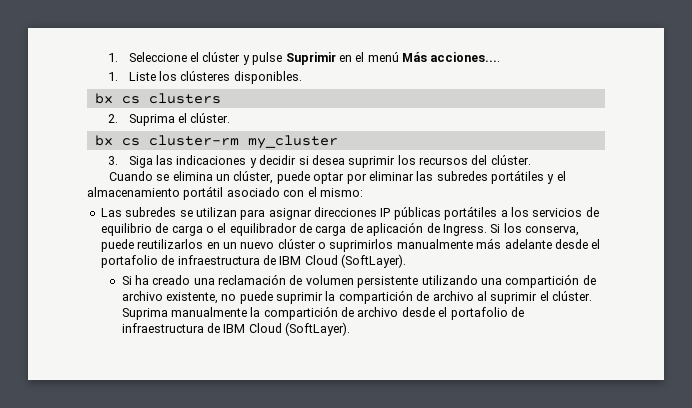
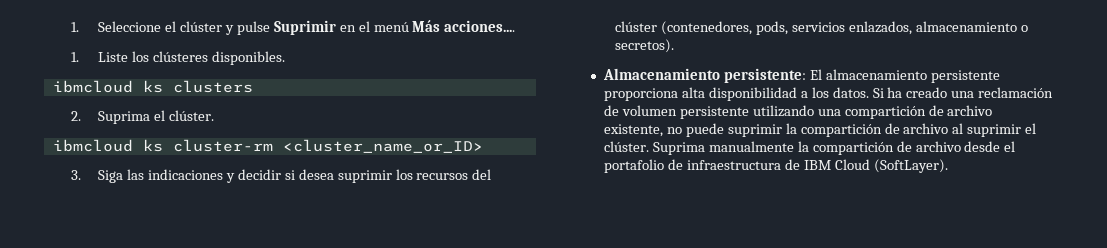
[94,93,140,104] bx cs -> [52,80,163,93] ibmcloud ks
[94,135,338,149] bx cs cluster-rm my_cluster -> [52,139,483,153] ibmcloud ks cluster-rm <cluster_name_or_ID>
[490,155,531,165] [108,170,566,184] [87,186,363,200] [100,206,599,220] [100,222,579,236] [100,238,601,252] [100,254,406,268] clúster. // Cuando se elimina un clúster, puede optar por eliminar las subredes portátiles y el almacenamiento portátil asociado con el mismo: // Las subredes se utilizan para asignar direcciones IP públicas portátiles a los servicios de equilibrio de carga o el equilibrador de carga de aplicación de Ingress. Si los conserva, puede reutilizarlos en un nuevo clúster o suprimirlos manualmente más adelante desde el portafolio de infraestructura de IBM Cloud (SoftLayer). // -> [615,21,1028,35] [615,39,675,53] [603,68,1000,83] [604,87,869,101] clúster (contenedores, pods, servicios enlazados, almacenamiento o secretos). // Almacenamiento persistente: El almacenamiento persistente proporciona alta disponibilidad a los datos.

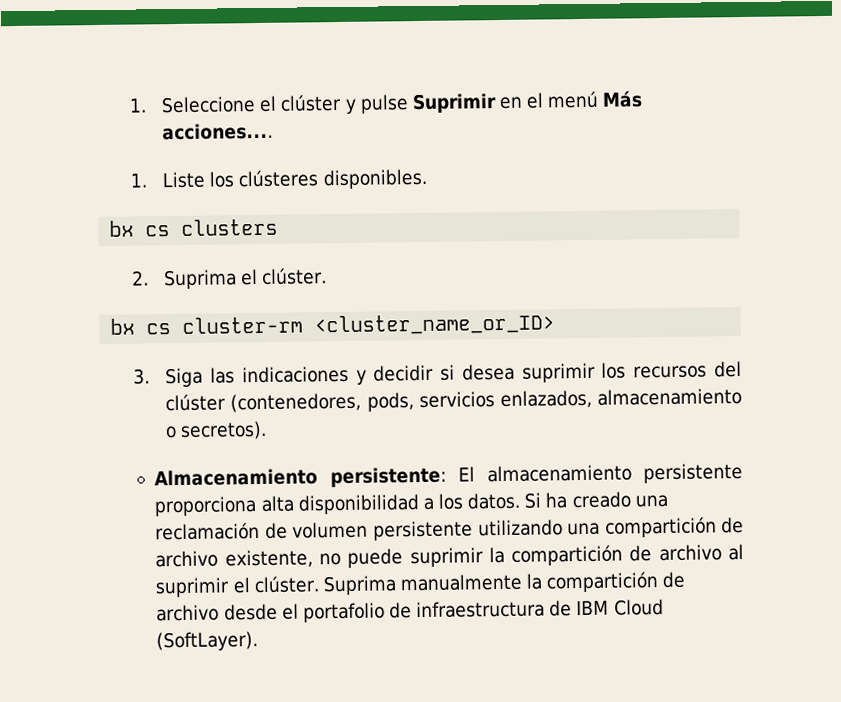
[52,80,163,93] ibmcloud ks -> [109,220,171,237] bx cs
[52,139,163,152] ibmcloud ks -> [110,318,172,335] bx cs

